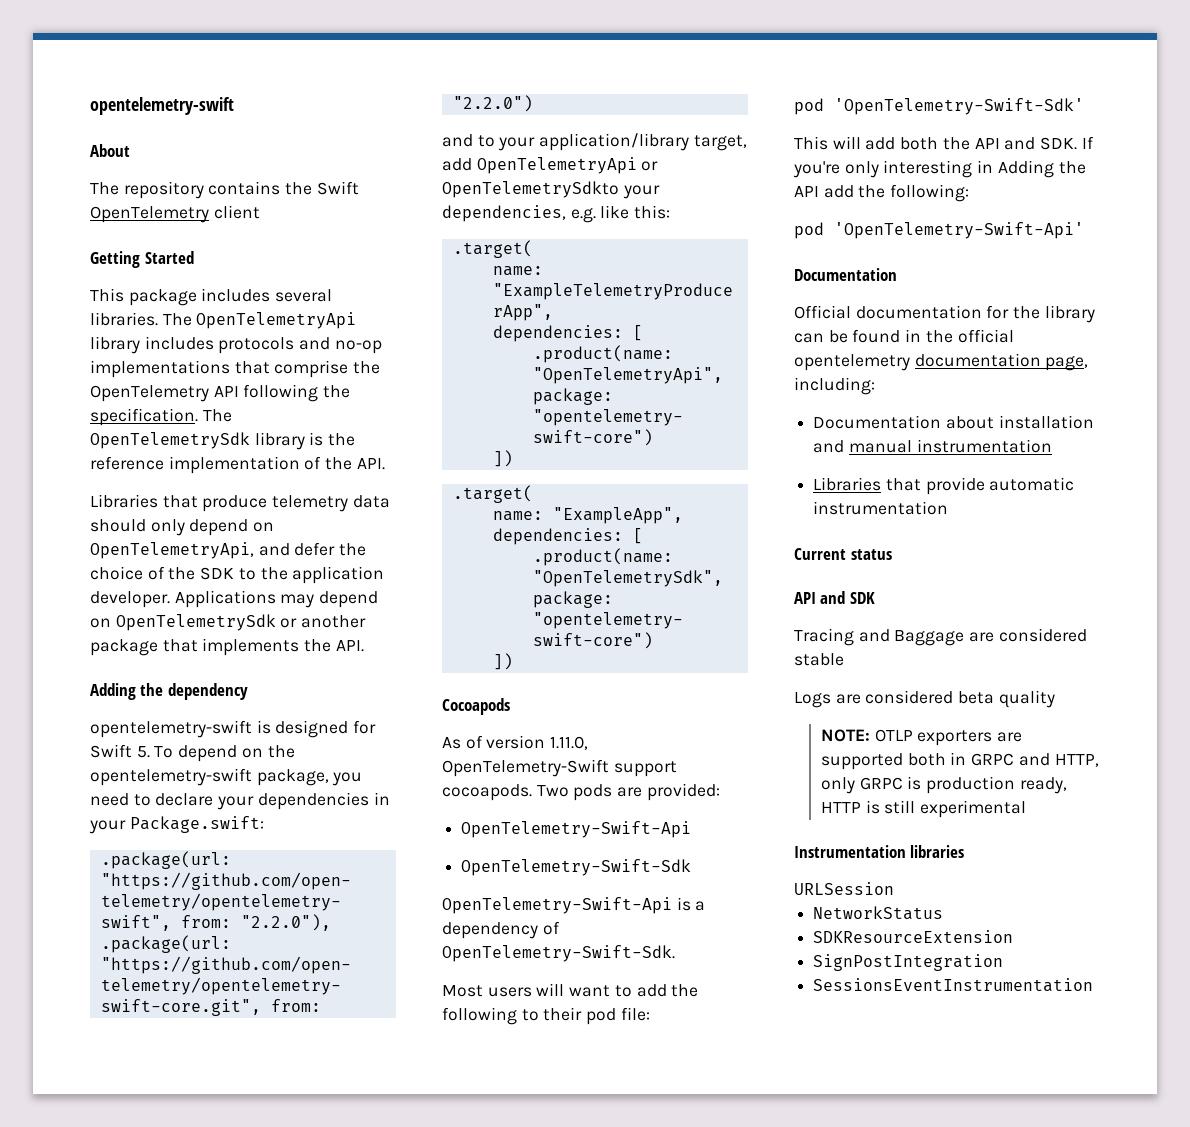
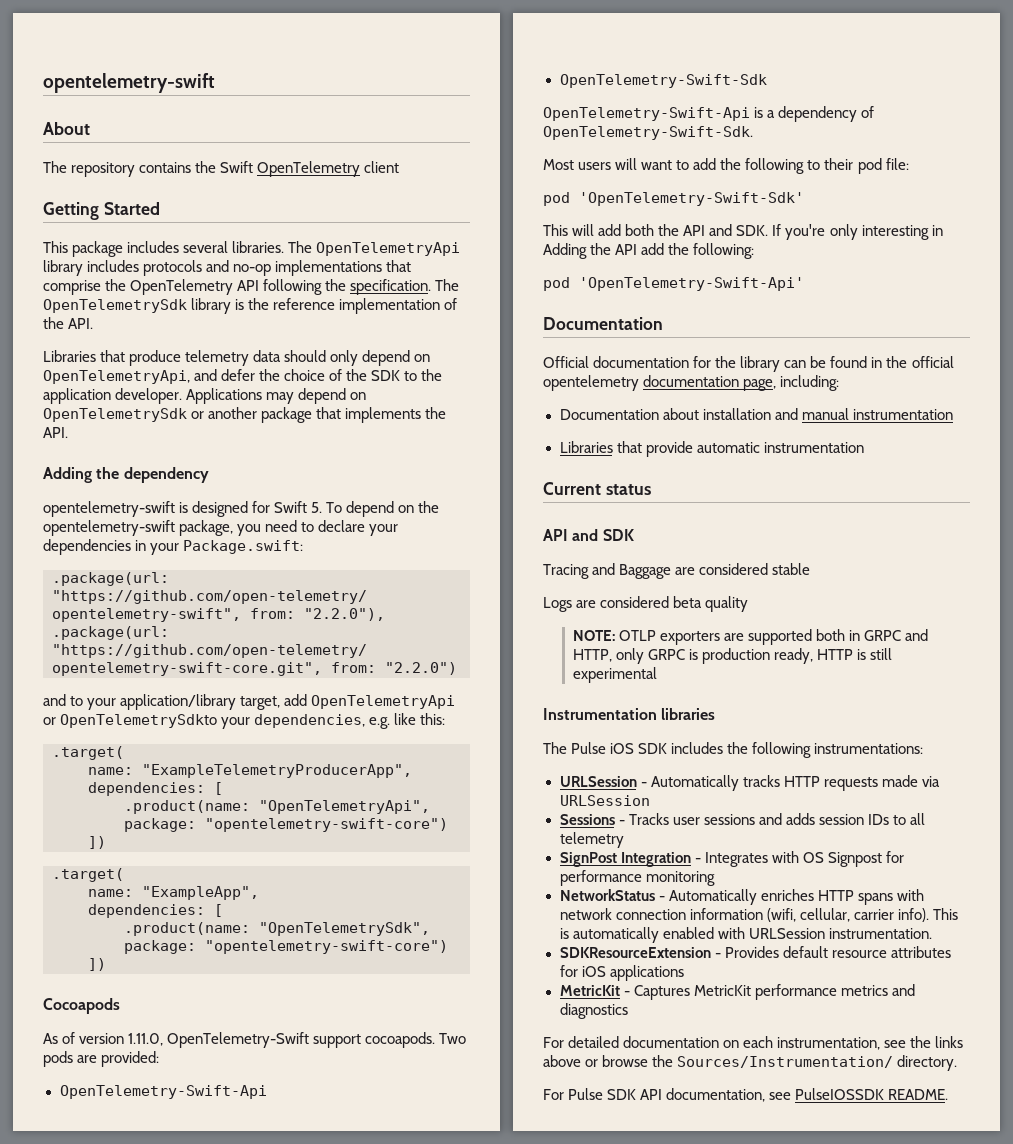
[794,882,894,895] [813,906,944,920] [813,930,1014,943] [813,954,1004,971] [813,978,1094,992] URLSession // NetworkStatus // SDKResourceExtension // SignPostIntegration // SessionsEventInstrumentation -> [543,742,924,758] [559,775,940,791] [559,795,650,806] [559,813,926,825] [559,832,624,848] [559,851,904,867] [559,870,715,886] [559,889,924,905] [559,908,958,922] [559,927,932,943] [559,946,951,958] [559,965,684,981] [559,984,915,1000] [559,1003,628,1019] [543,1036,964,1050] [543,1055,958,1071] [543,1088,949,1102] The Pulse iOS SDK includes the following instrumentations: // URLSession - Automatically tracks HTTP requests made via URLSession // Sessions - Tracks user sessions and adds session IDs to all telemetry // SignPost Integration - Integrates with OS Signpost for performance monitoring // NetworkStatus - Automatically enriches HTTP spans with network connection information (wifi, cellular, carrier info). This is automatically enabled with URLSession instrumentation. // SDKResourceExtension - Provides default resource attributes for iOS applications // MetricKit - Captures MetricKit performance metrics and diagnostics // For detailed documentation on each instrumentation, see the links above or browse the Sources/Instrumentation/ directory. // For Pulse SDK API documentation, see PulseIOSSDK README.

